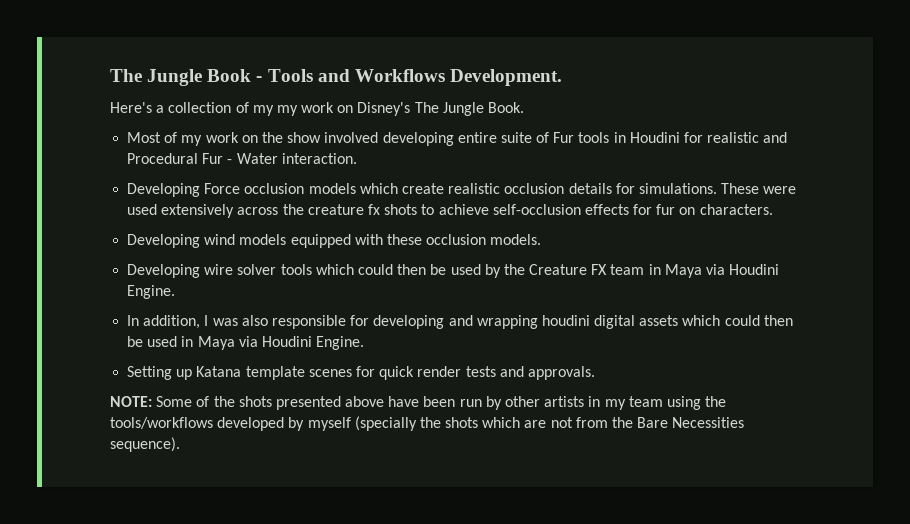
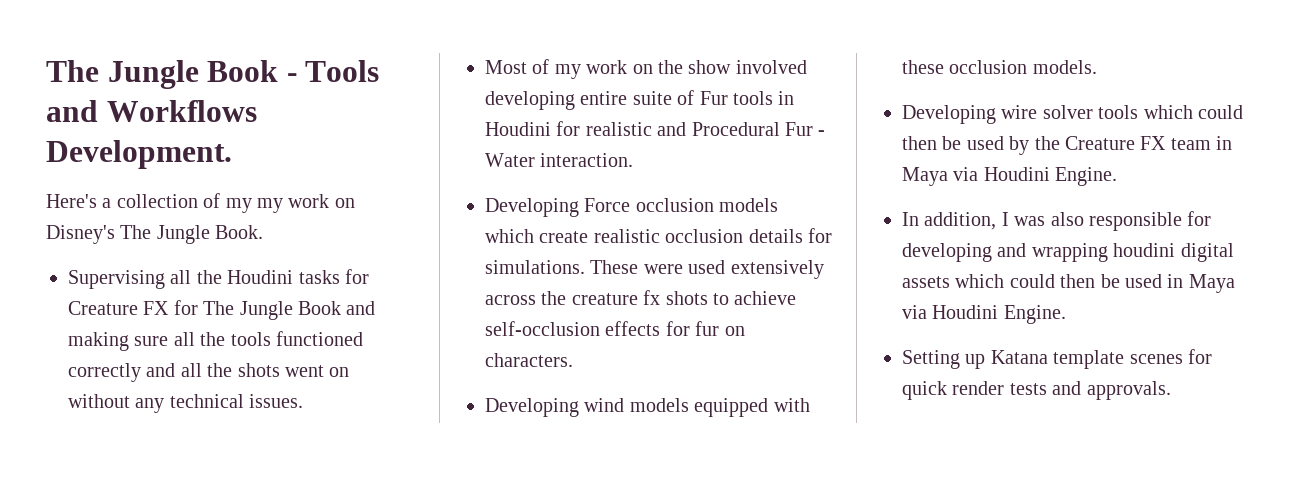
(525, 107) none -> [68,269,369,289] [68,300,376,320] [68,331,363,351] [68,363,350,382] [68,394,304,413] // Supervising all the Houdini tasks for Creature FX for The Jungle Book and making sure all the tools functioned correctly and all the shots went on without any technical issues.
[110,396,727,410] [110,416,745,431] [110,437,180,452] // NOTE: Some of the shots presented above have been run by other artists in my team using the tools/workflows developed by myself (specially the shots which are not from the Bare Necessities sequence). -> (1171, 390) none

